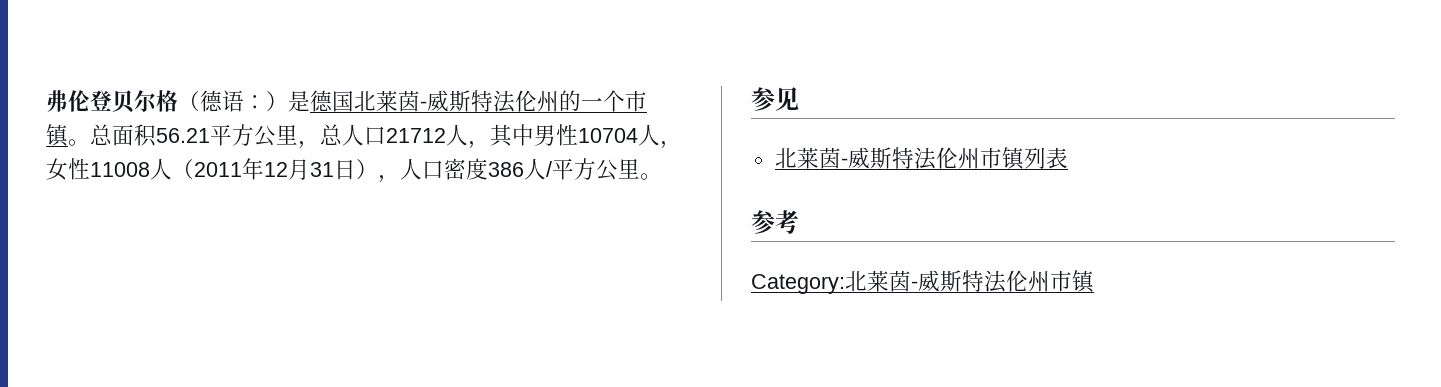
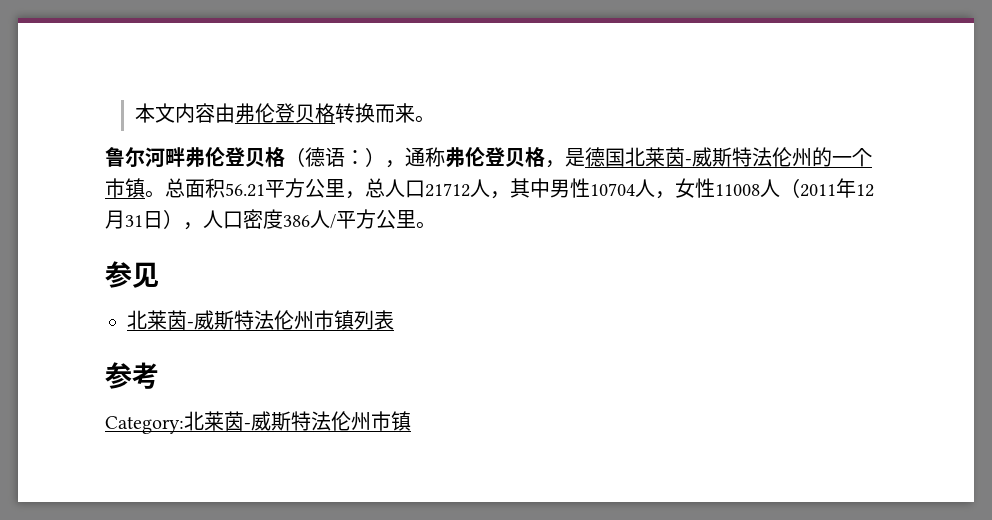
[46,90,288,113] 弗伦登贝尔格（德语：） -> [134,103,435,123] [105,147,565,168] 本文内容由弗伦登贝格转换而来。 // 鲁尔河畔弗伦登贝格（德语：），通称弗伦登贝格，

